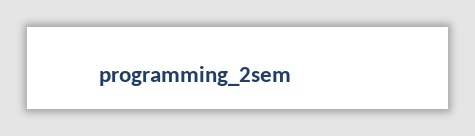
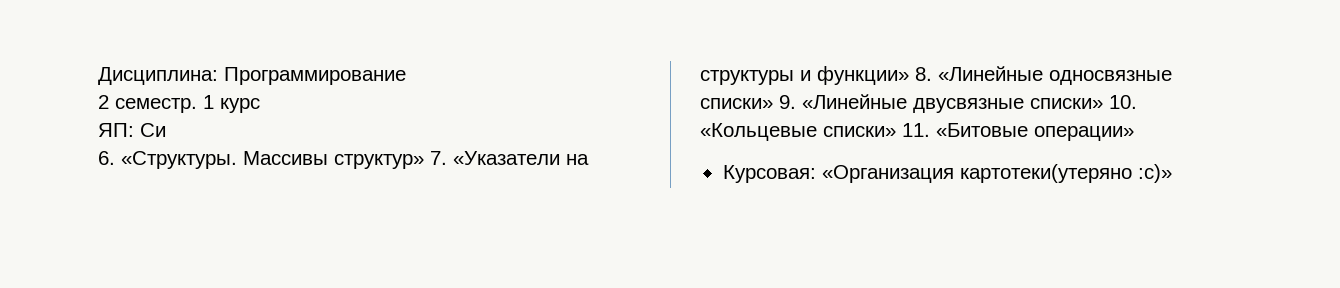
[99,66,291,86] programming_2sem -> [98,67,406,85] [98,95,260,113] [98,123,166,137] [98,151,589,169] [700,66,1172,85] [700,94,1137,113] [700,123,1134,141] [722,164,1172,183] Дисциплина: Программирование // 2 семестр. 1 курс // ЯП: Си // 6. «Структуры. Массивы структур» 7. «Указатели на структуры и функции» 8. «Линейные односвязные списки» 9. «Линейные двусвязные списки» 10. «Кольцевые списки» 11. «Битовые операции» // Курсовая: «Организация картотеки(утеряно :с)»

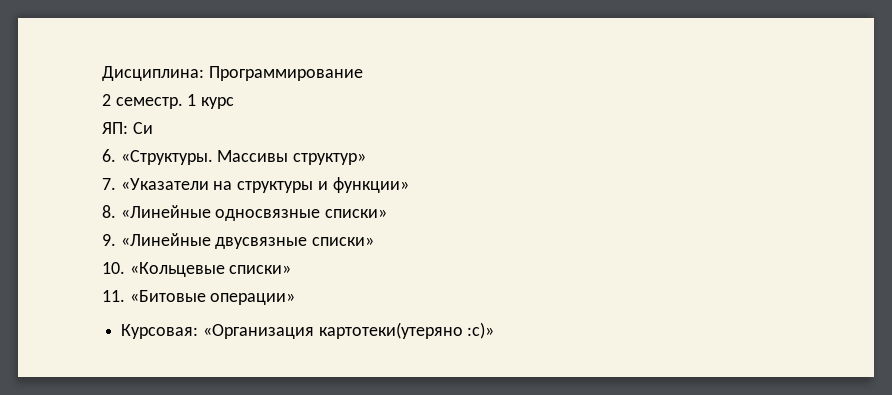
(424, 161) none -> (367, 159) //
(909, 75) none -> (409, 185) //
(773, 103) none -> (388, 213) //
(1103, 103) none -> (375, 241) //
(896, 131) none -> (292, 269) //

